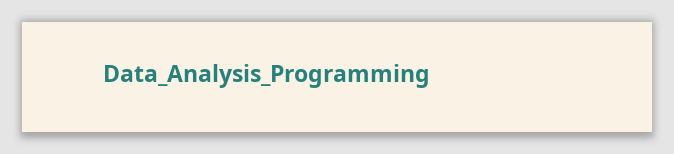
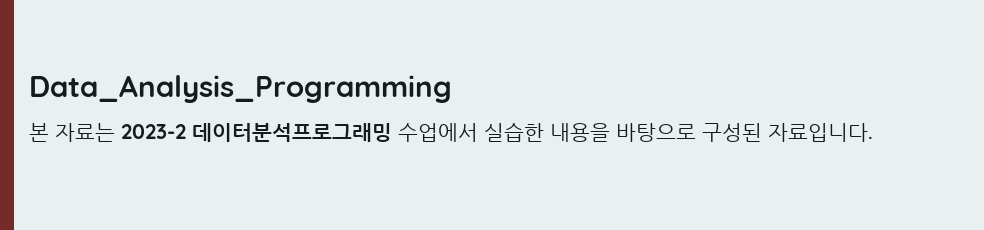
(430, 76) none -> [29,122,873,142] // 본 자료는 2023-2 데이터분석프로그래밍 수업에서 실습한 내용을 바탕으로 구성된 자료입니다.

